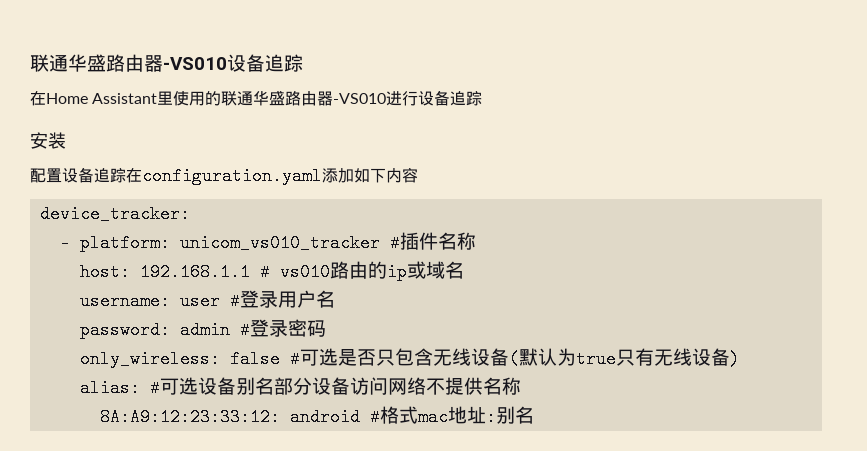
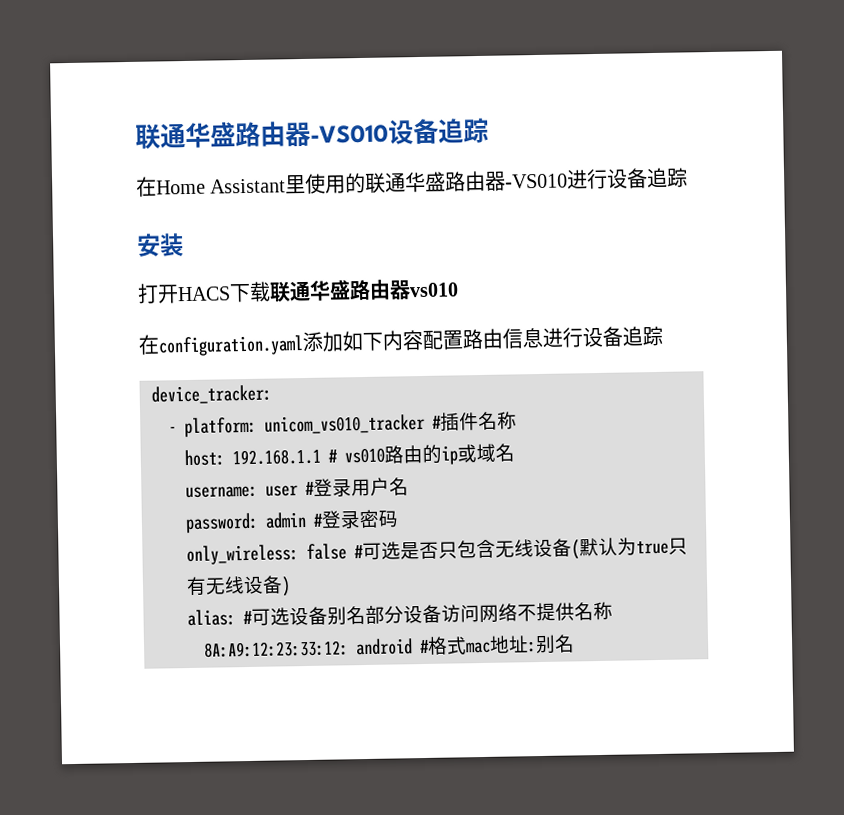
[30,167,126,183] 配置设备追踪 -> [137,279,459,304] 打开HACS下载联通华盛路由器vs010 //
(418, 175) none -> [422,325,663,350] 配置路由信息进行设备追踪

